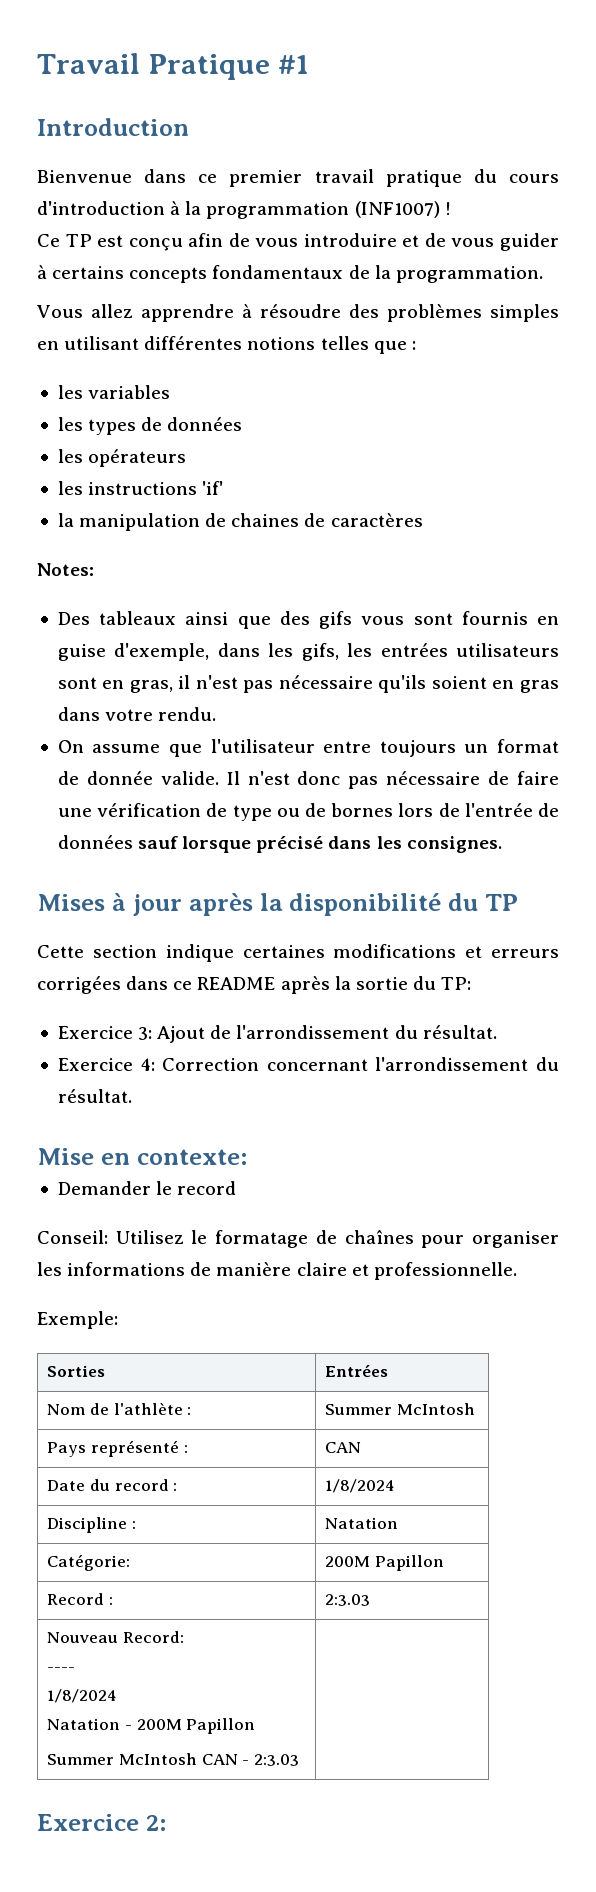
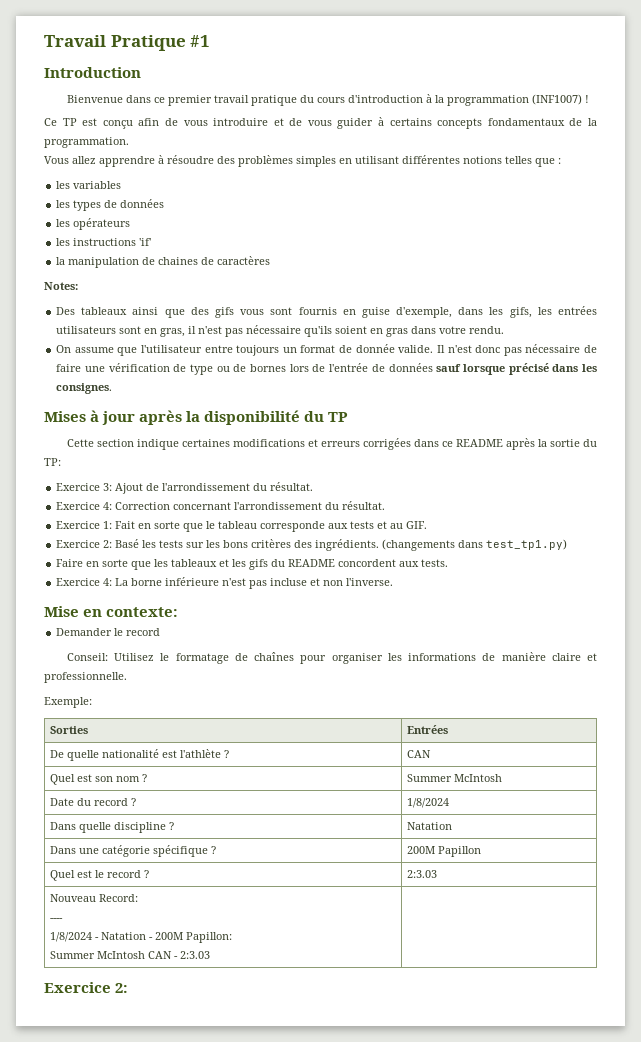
(132, 1096) none -> [56,521,428,532] [56,539,568,551] [56,559,449,570] [56,577,394,589] // Exercice 1: Fait en sorte que le tableau corresponde aux tests et au GIF. // Exercice 2: Basé les tests sur les bons critères des ingrédients. (changements dans test_tp1.py) // Faire en sorte que les tableaux et les gifs du README concordent aux tests. // Exercice 4: La borne inférieure n'est pas incluse et non l'inverse.
[47,1402,192,1415] [325,1403,475,1415] [47,1440,188,1457] [325,1442,362,1453] Nom de l'athlète : | Summer McIntosh // Pays représenté : | CAN -> [49,749,229,761] [406,750,431,758] [49,774,147,785] [406,774,502,782] De quelle nationalité est l'athlète ? | CAN // Quel est son nom ? | Summer McIntosh
[173,1483,178,1491] [325,1479,396,1493] [47,1517,136,1533] [325,1517,399,1529] [47,1554,131,1571] [325,1555,444,1571] [47,1593,113,1605] : | 1/8/2024 // Discipline : | Natation // Catégorie: | 200M Papillon // Record : -> [130,798,136,806] [406,798,449,808] [49,822,174,833] [406,822,452,830] [49,845,216,857] [406,846,481,857] [49,870,149,881] ? | 1/8/2024 // Dans quelle discipline ? | Natation // Dans une catégorie spécifique ? | 200M Papillon // Quel est le record ?
(118, 1696) // -> [94,937,99,940] -
[186,1718,256,1734] Papillon -> [185,932,232,943] Papillon:

